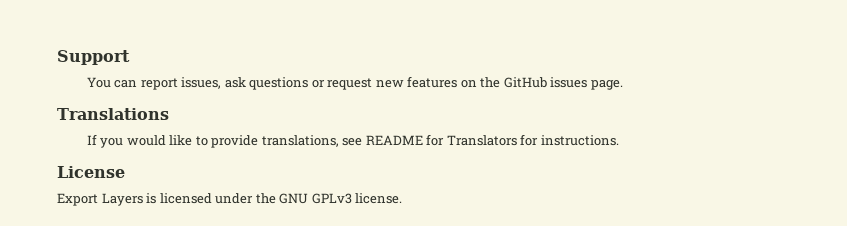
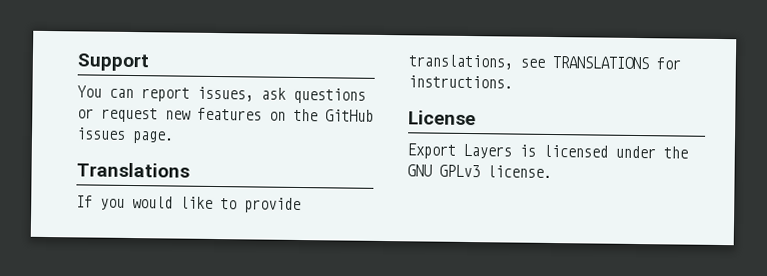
[365,134,517,146] README for Translators -> [552,56,649,70] TRANSLATIONS

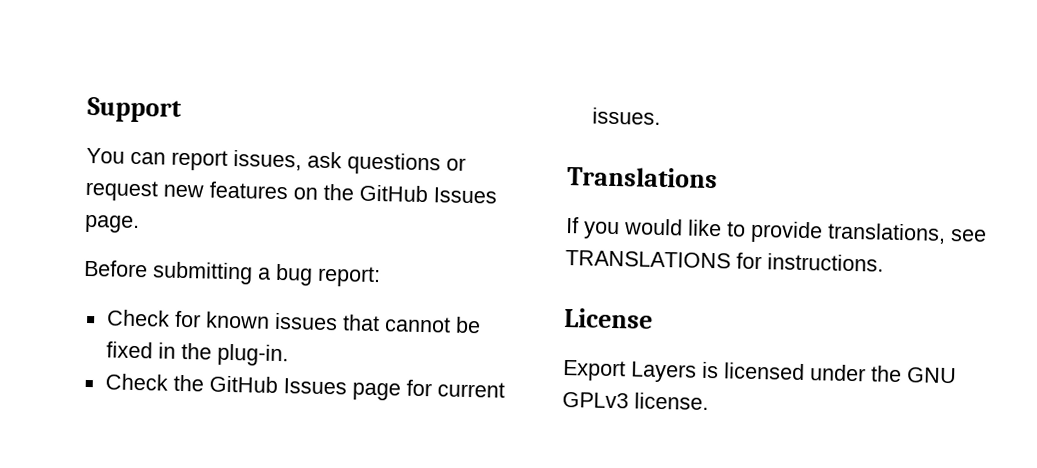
[76,127,174,144] issues page. -> [433,187,497,204] [84,214,140,234] [84,259,381,288] [105,309,481,334] [105,341,289,367] [104,373,505,401] [591,107,661,125] Issues page. // Before submitting a bug report: // Check for known issues that cannot be fixed in the plug-in. // Check the GitHub Issues page for current issues.

